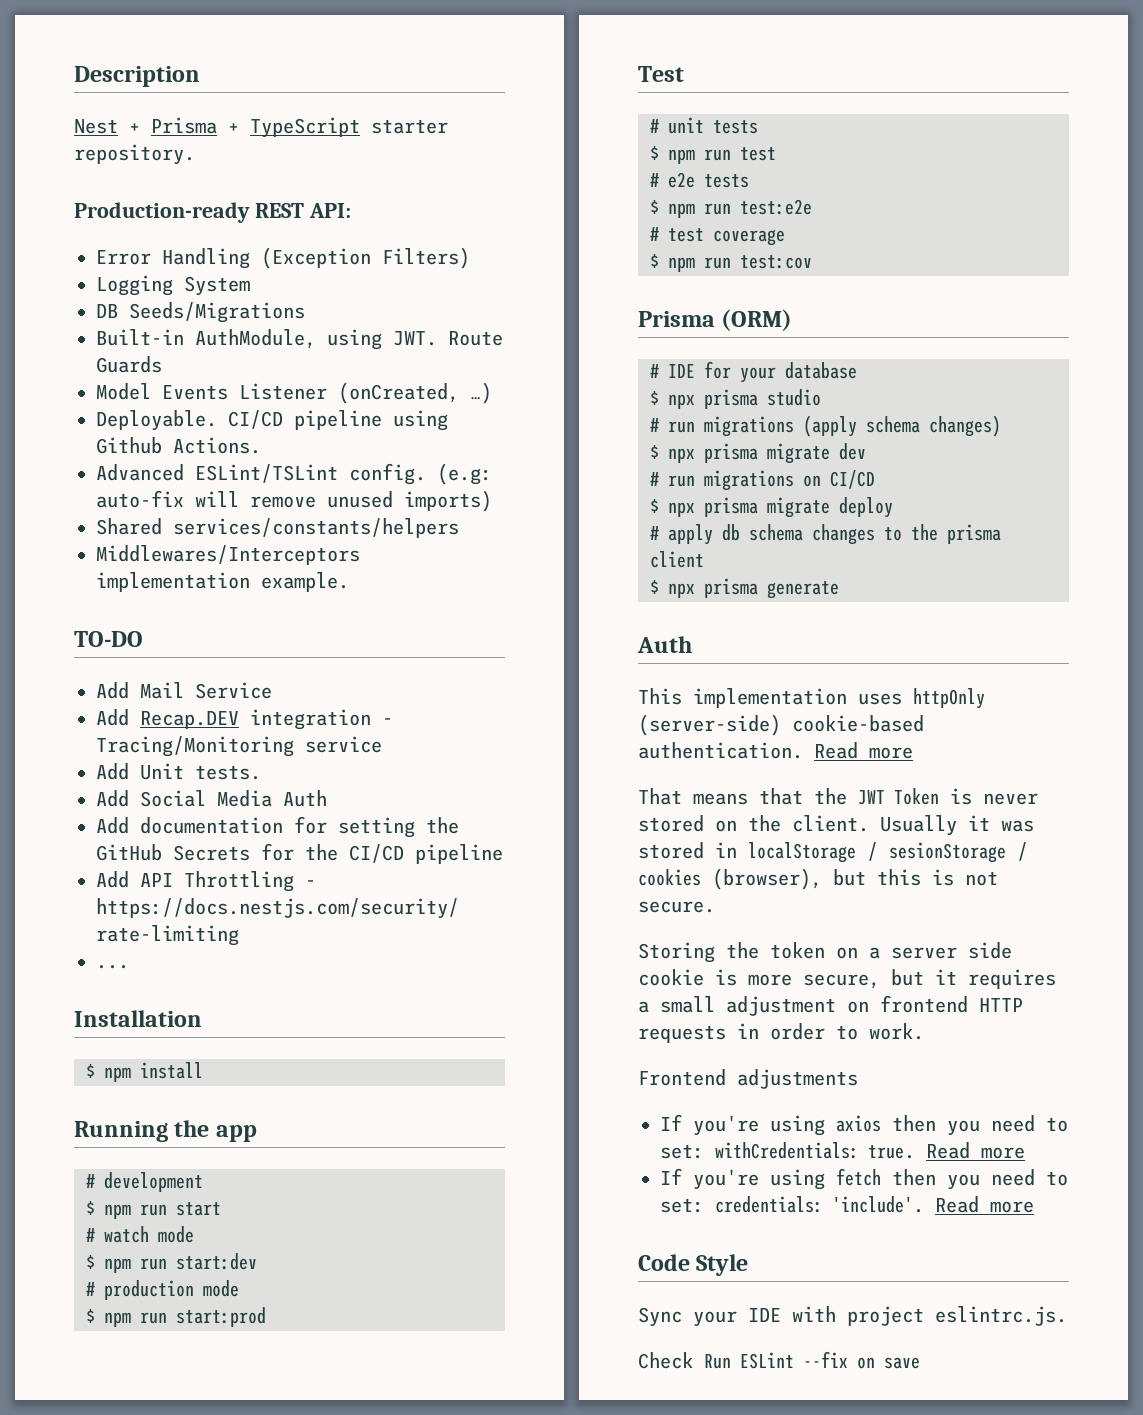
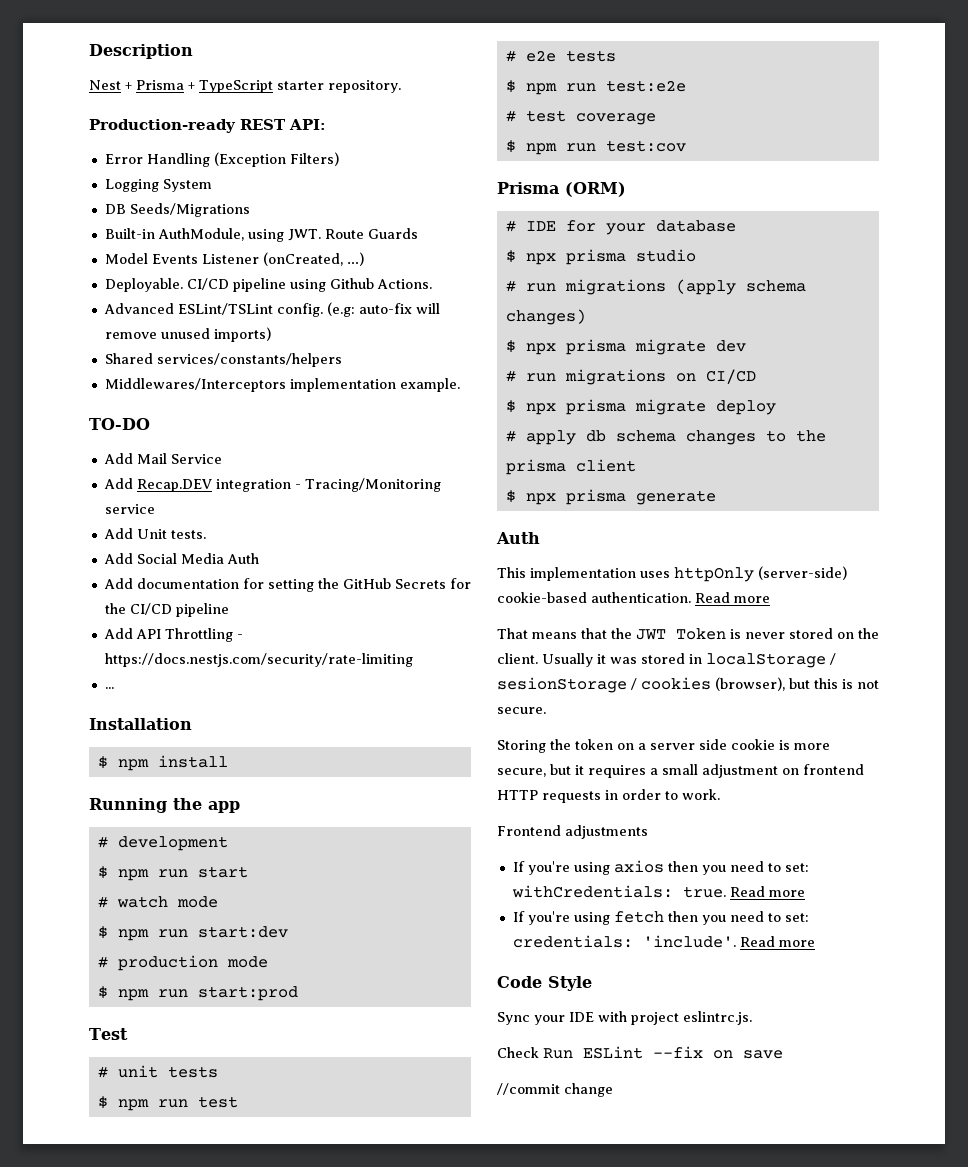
(920, 1363) none -> [497,1083,613,1097] // //commit change

